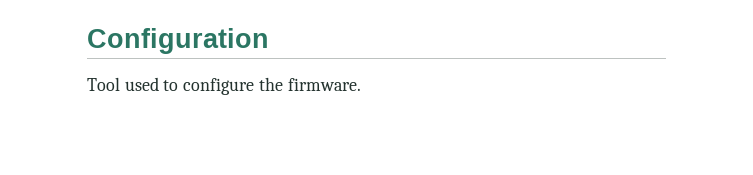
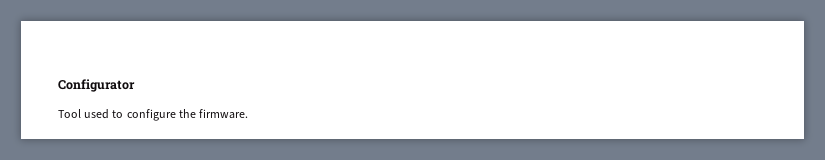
[87,28,269,54] Configuration -> [58,79,135,92] Configurator

